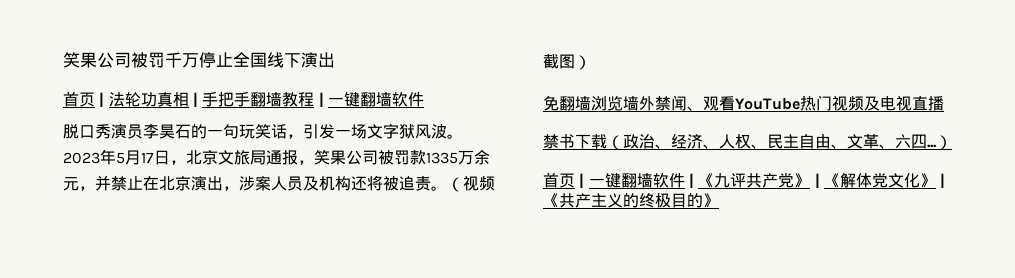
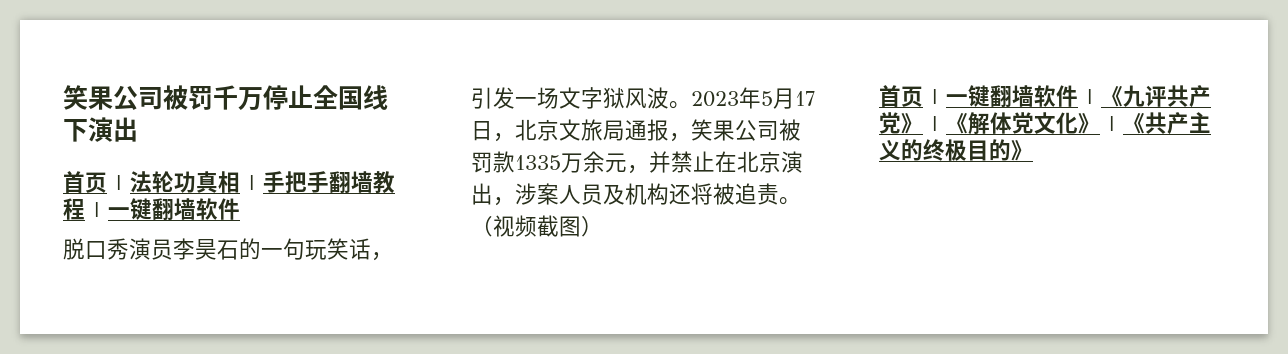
[543,95,944,111] [543,134,952,150] // 免翻墙浏览墙外禁闻、观看YouTube热门视频及电视直播 // 禁书下载（政治、经济、人权、民主自由、文革、六四...） -> (603, 226) none

